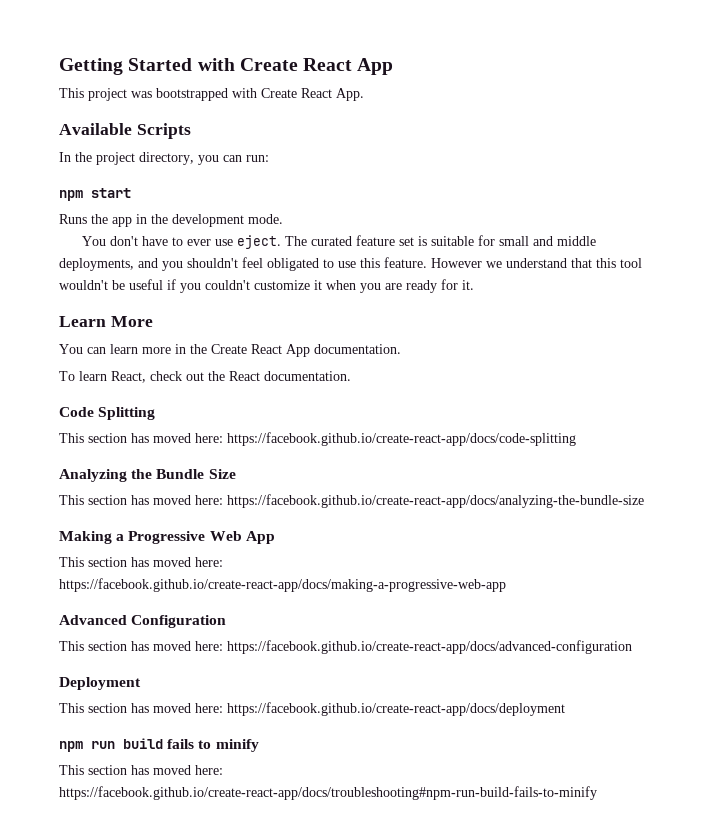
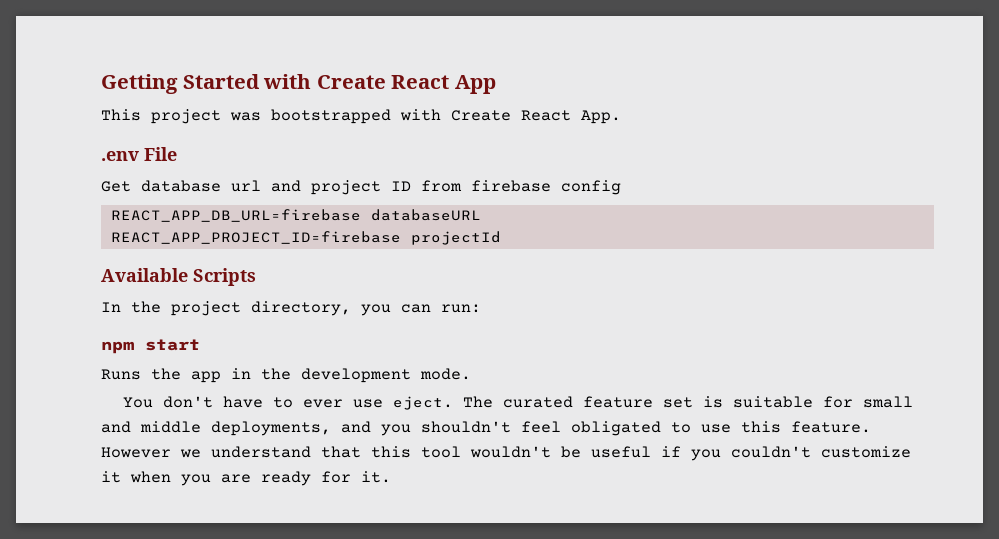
(364, 94) none -> [101,147,177,161] [101,180,621,195] [110,209,481,222] [110,231,501,245] // .env File // Get database url and project ID from firebase config // REACT_APP_DB_URL=firebase databaseURL // REACT_APP_PROJECT_ID=firebase projectId
[59,316,153,327] [59,344,401,357] [59,371,351,383] [59,407,156,420] [59,432,576,446] [59,469,236,482] [59,494,644,508] [59,531,275,544] [59,557,223,567] [59,578,506,592] [59,615,227,628] [59,640,632,654] [59,677,141,690] [59,702,565,716] [59,738,259,752] [59,765,223,775] [59,786,597,800] // Learn More // You can learn more in the Create React App documentation. // To learn React, check out the React documentation. // Code Splitting // This section has moved here: https://facebook.github.io/create-react-app/docs/code-splitting // Analyzing the Bundle Size // This section has moved here: https://facebook.github.io/create-react-app/docs/analyzing-the-bundle-size // Making a Progressive Web App // This section has moved here: https://facebook.github.io/create-react-app/docs/making-a-progressive-web-app // Advanced Configuration // This section has moved here: https://facebook.github.io/create-react-app/docs/advanced-configuration // Deployment // This section has moved here: https://facebook.github.io/create-react-app/docs/deployment // npm run build fails to minify // This section has moved here: https://facebook.github.io/create-react-app/docs/troubleshooting#npm-run-build-fails-to-minify -> (391, 477) none

